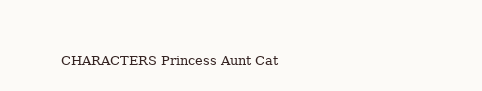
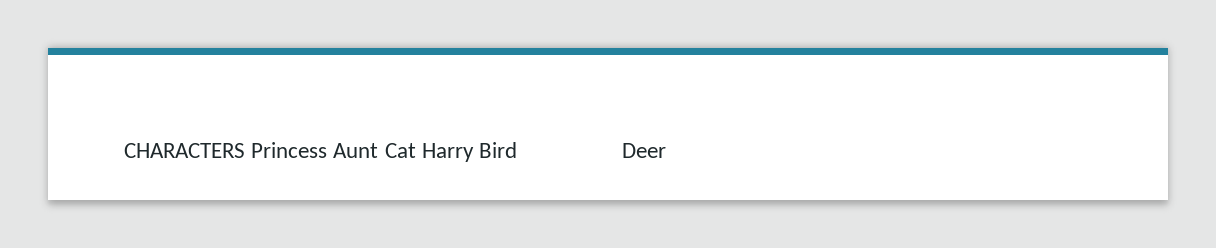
(279, 60) none -> [421,142,666,162] Harry Bird Deer

